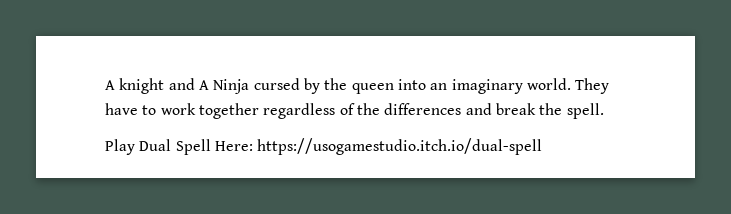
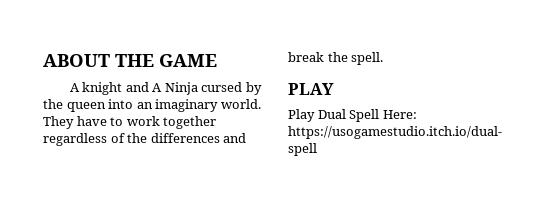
(105, 85) none -> [43,54,217,67] ABOUT THE GAME //
(604, 111) none -> [288,83,334,95] // PLAY

